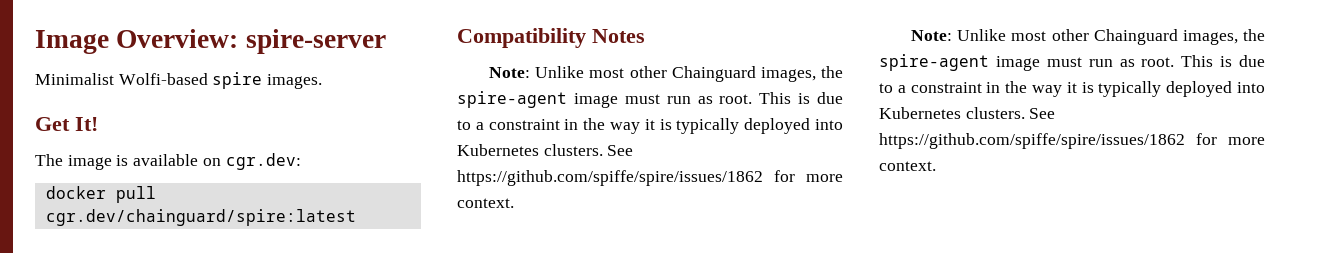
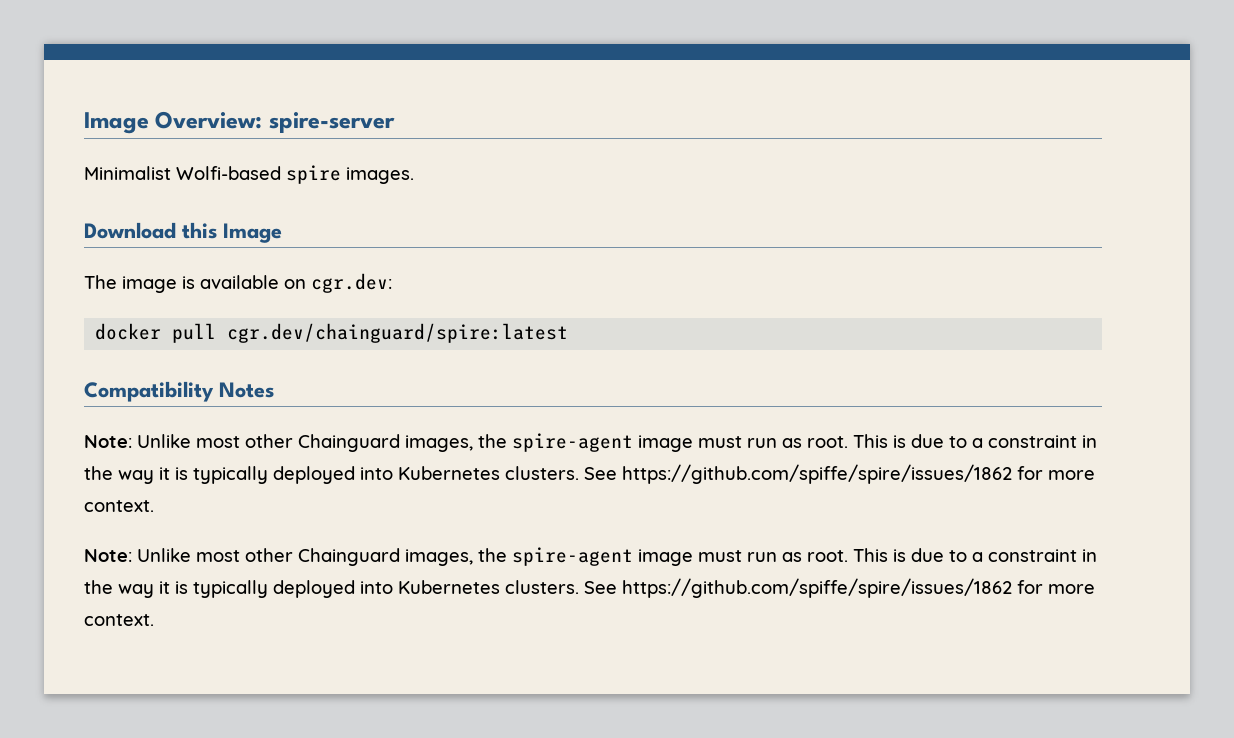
[35,117,98,131] Get It! -> [84,222,282,243] Download this Image

